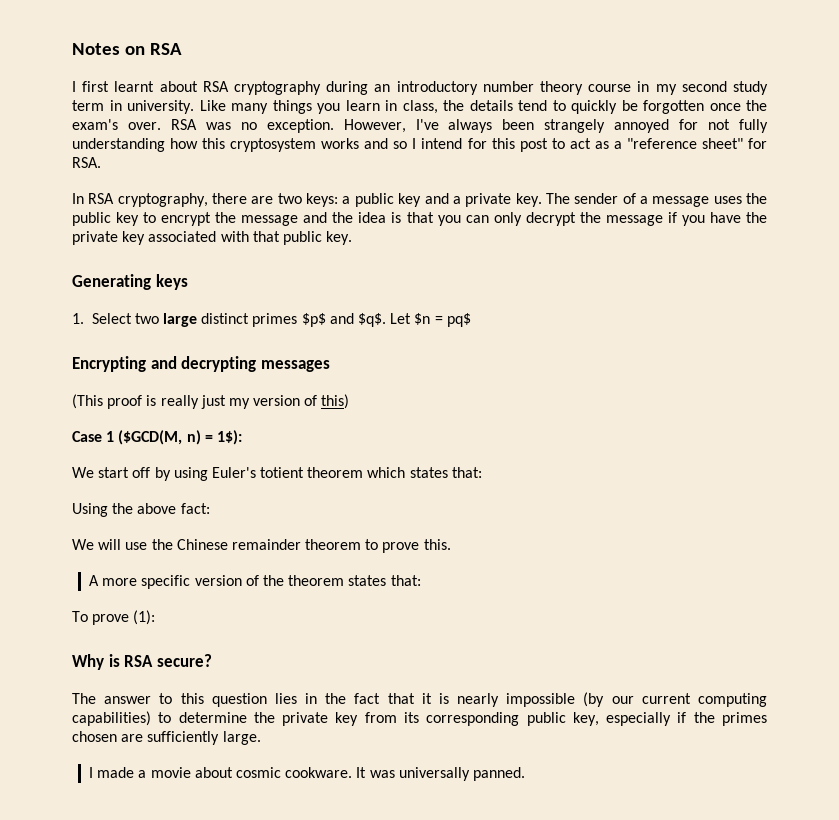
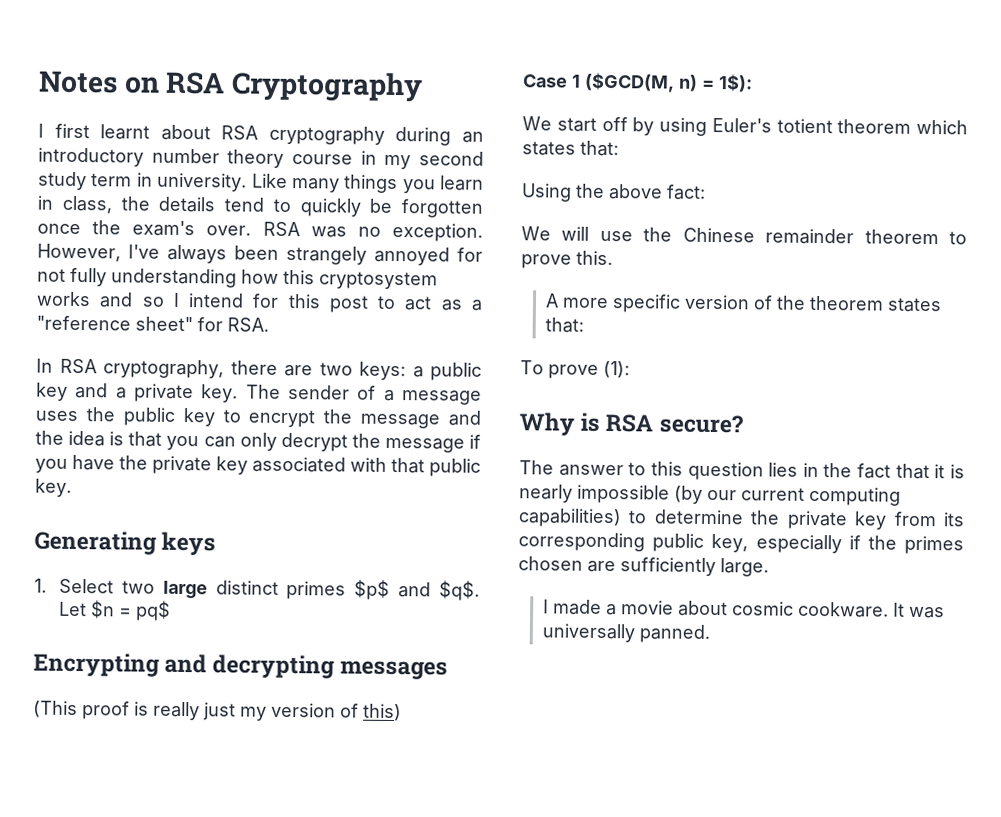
(183, 49) none -> [231,71,424,103] Cryptography

